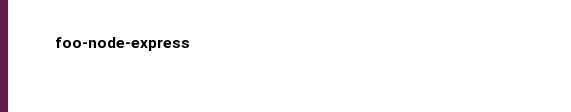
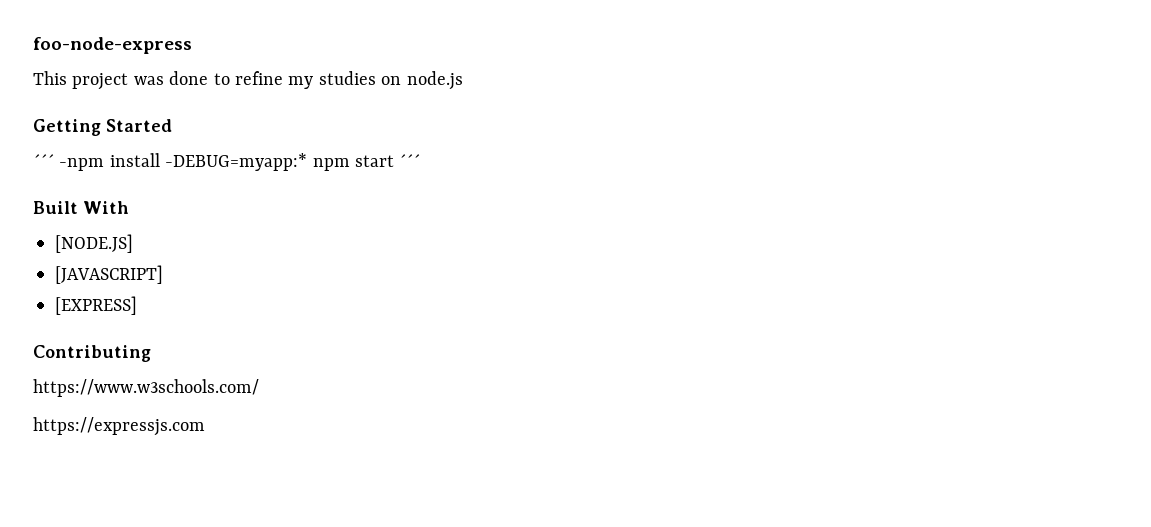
(190, 44) none -> [33,71,463,90] [33,119,172,136] [33,153,421,171] [33,201,129,214] [55,234,133,253] [55,265,163,284] [55,296,137,315] [33,345,151,362] [33,379,259,397] [33,417,205,436] // This project was done to refine my studies on node.js // Getting Started // ´´´ -npm install -DEBUG=myapp:* npm start ´´´ // Built With // [NODE.JS] // [JAVASCRIPT] // [EXPRESS] // Contributing // https://www.w3schools.com/ // https://expressjs.com

